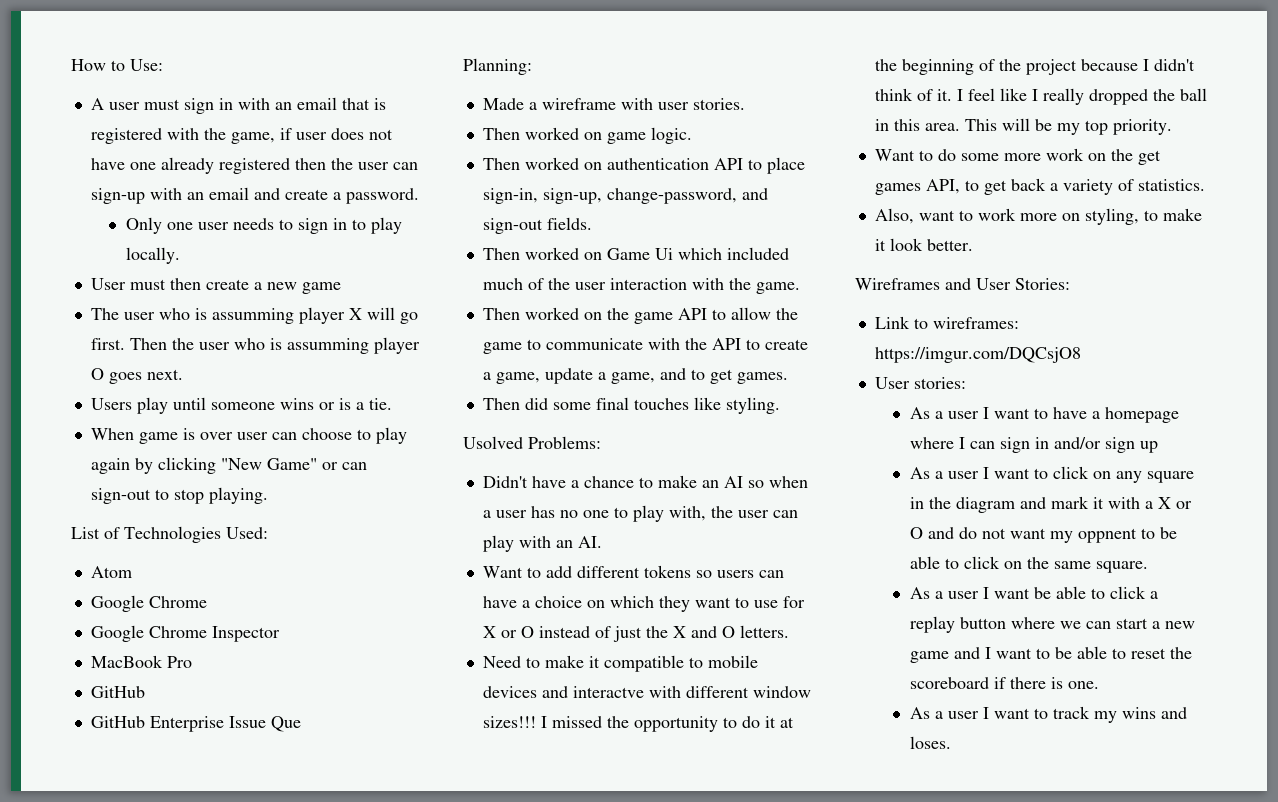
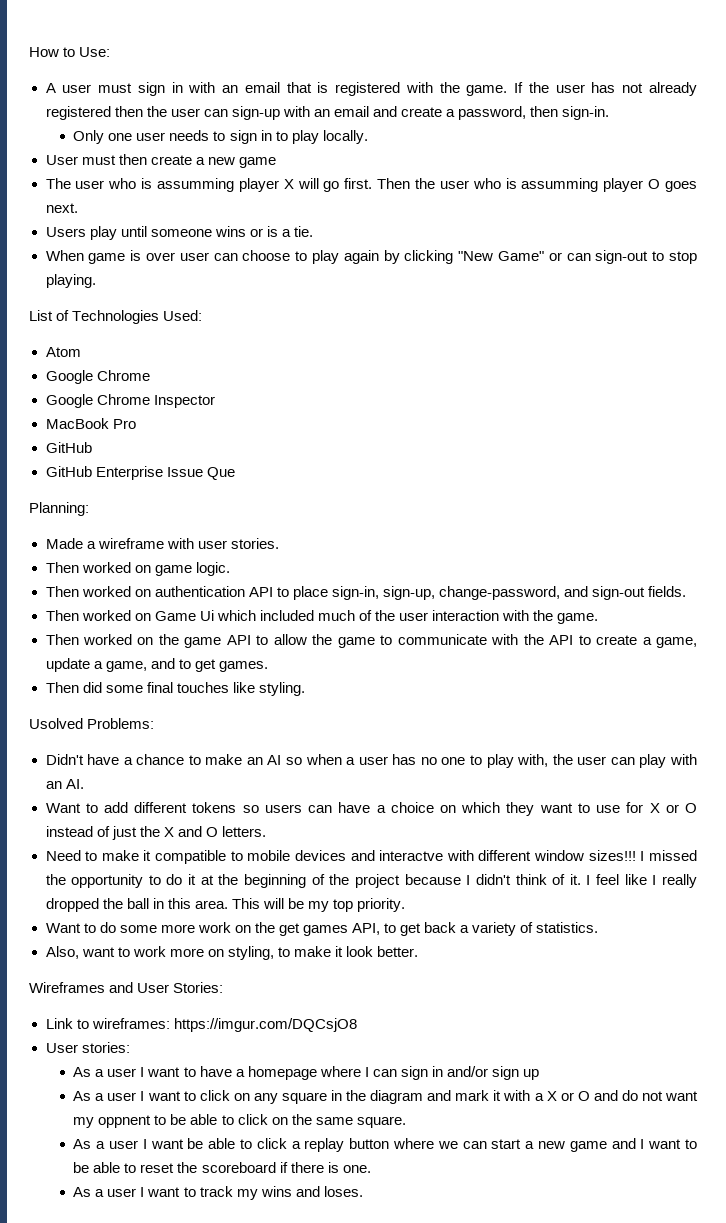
[230,128,393,144] [90,158,156,170] game, if user does not have one -> [466,82,644,96] game. If the user has not
[345,188,419,204] password. -> [458,106,610,120] password, then sign-in.

